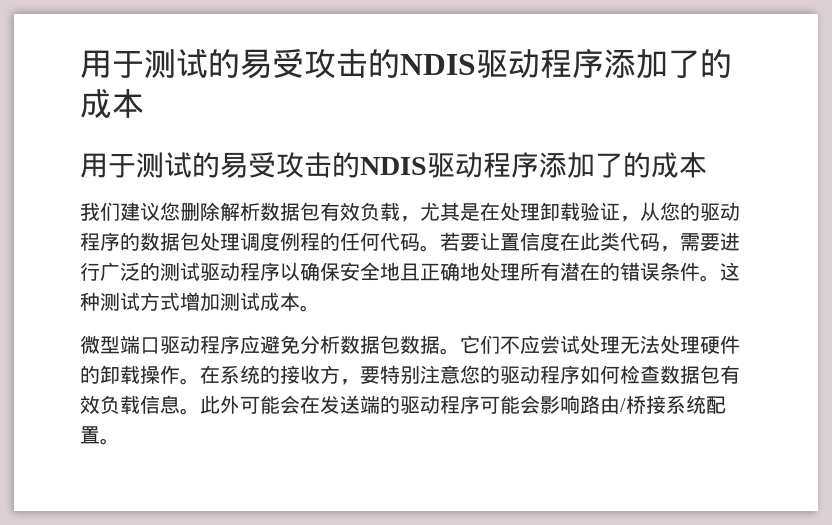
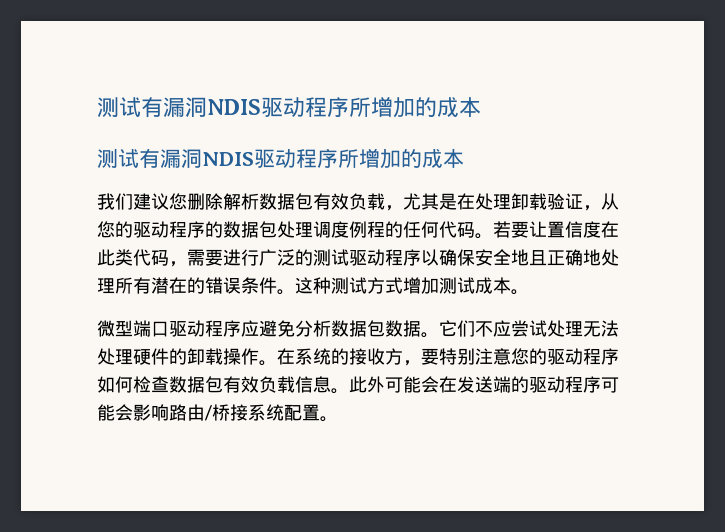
[80,49,732,79] [80,89,144,118] [80,152,623,178] 用于测试的易受攻击的NDIS驱动程序添加了的成本 // 用于测试的易受攻击的NDIS驱动程序添加了 -> [97,97,481,118] [97,148,401,169] 测试有漏洞NDIS驱动程序所增加的成本 // 测试有漏洞NDIS驱动程序所增加

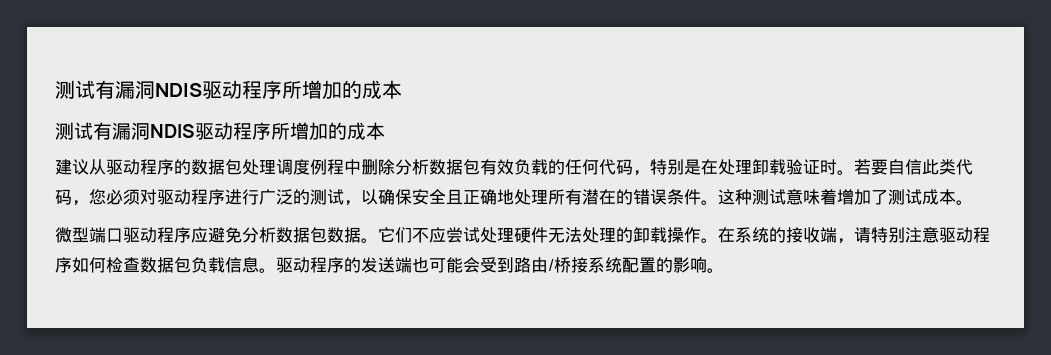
[97,193,619,211] [97,221,133,238] 我们建议您删除解析数据包有效负载，尤其是在处理卸载验证，从您的 -> [55,159,106,175] 建议从
[385,221,619,239] [97,249,223,267] 的任何代码。若要让置信度在此类代码，需要 -> [344,159,973,176] [55,189,225,206] 中删除分析数据包有效负载的任何代码，特别是在处理卸载验证时。若要自信此类代码，您必须对驱动程序
[349,249,421,266] 驱动程序 -> [344,200,361,206] ，
[511,249,529,266] 地 -> (446, 196) none
[367,277,439,294] 方式增加 -> [786,189,888,205] 意味着增加了
(583, 329) none -> [514,227,548,243] 硬件
[133,348,169,365] 硬件 -> (616, 234) none
[385,348,439,366] 方，要 -> [820,227,871,244] 端，请
[511,348,547,365] 您的 -> (939, 235) none
[223,376,259,393] 有效 -> (191, 265) none
[349,376,619,393] [97,404,169,421] 此外可能会在发送端的驱动程序可能会影响 -> [276,257,514,273] 驱动程序的发送端也可能会受到
(320, 412) none -> [656,257,707,273] 的影响

